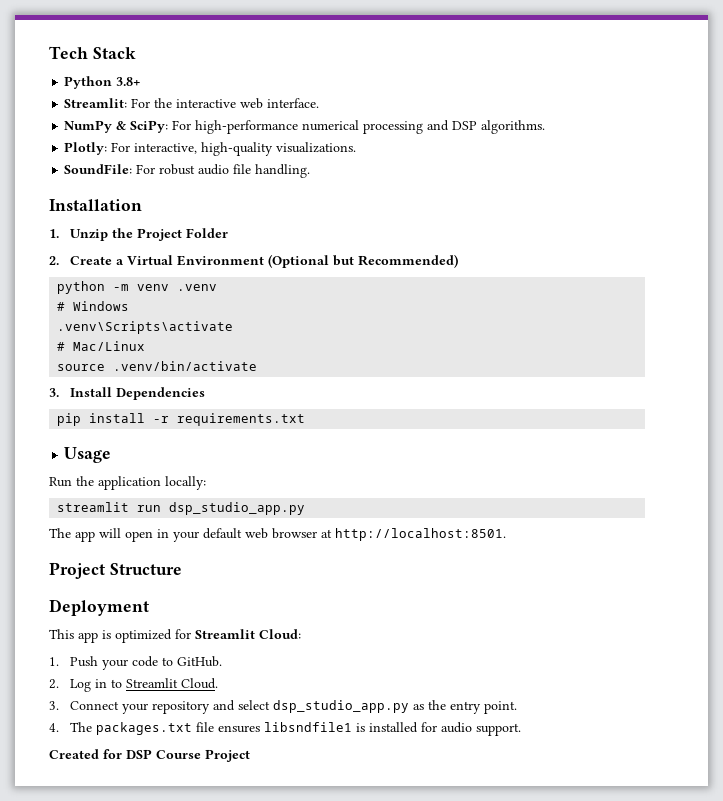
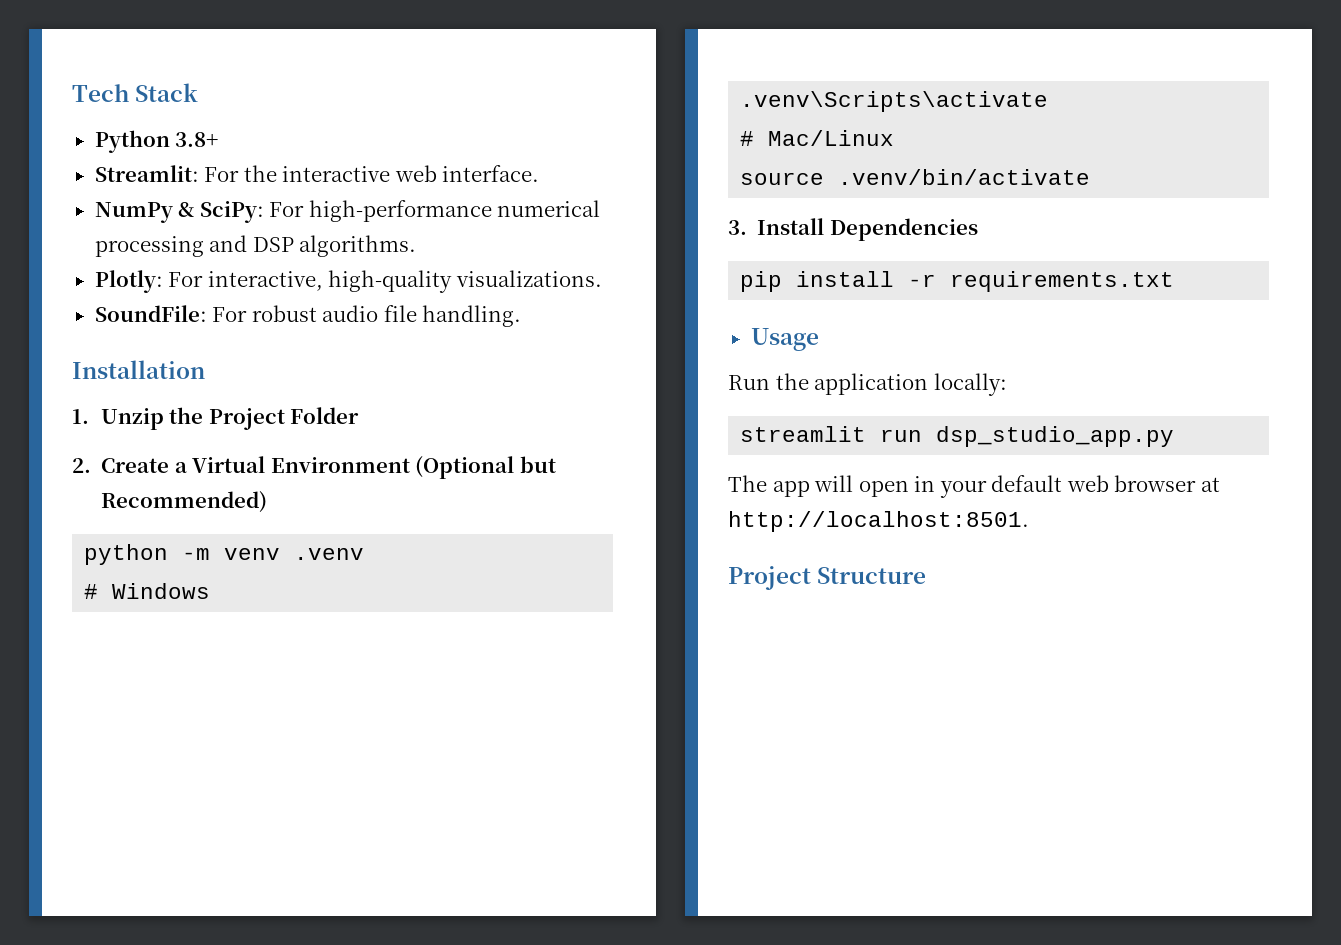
[49,599,149,616] [49,629,301,643] [49,656,222,670] [49,678,218,692] [49,700,517,714] [49,722,521,736] [49,749,250,762] // Deployment // This app is optimized for Streamlit Cloud: // 1. Push your code to GitHub. // 2. Log in to Streamlit Cloud. // 3. Connect your repository and select dsp_studio_app.py as the entry point. // 4. The packages.txt file ensures libsndfile1 is installed for audio support. // Created for DSP Course Project -> (927, 575) none

